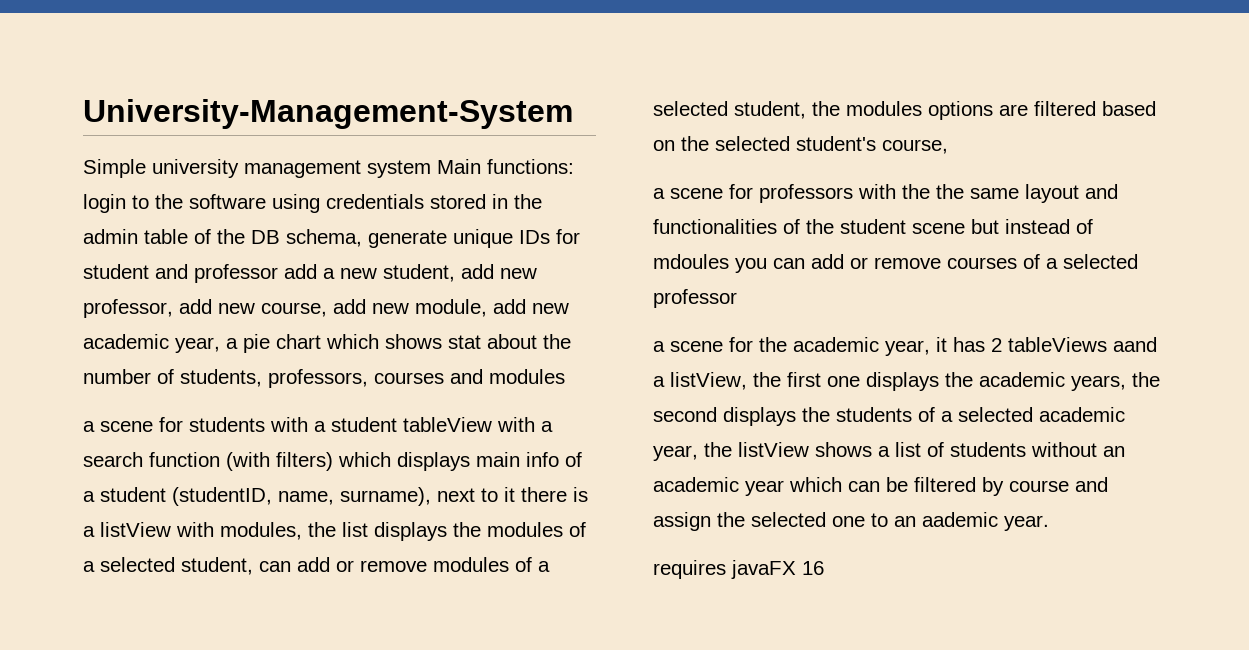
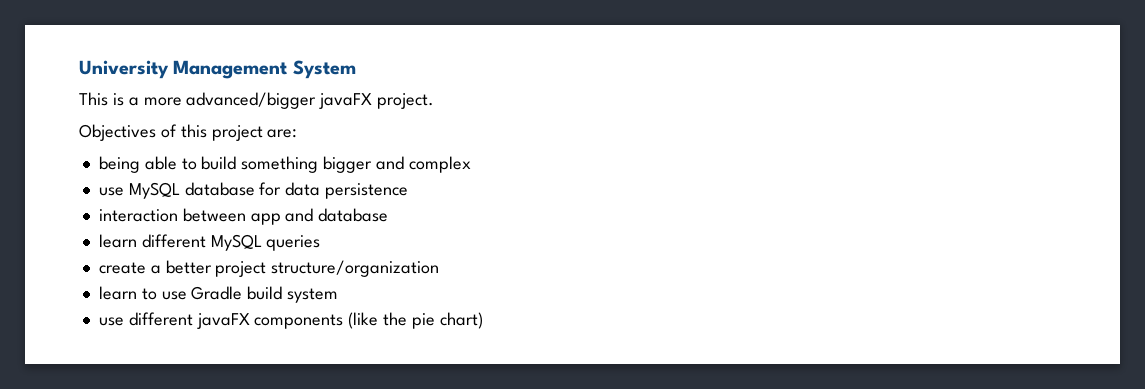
[83,99,573,129] [83,159,574,178] [83,194,542,213] [83,229,580,248] [83,264,537,283] [83,299,569,318] [83,334,571,353] [83,369,565,388] [83,417,553,432] [83,452,582,471] [83,487,588,506] [83,522,586,541] [83,557,550,575] [653,101,1156,120] [653,136,948,154] [653,184,1118,203] [653,219,1093,234] [653,254,1138,273] [653,289,737,308] [653,337,1157,356] [653,372,1160,391] [653,407,1125,426] [653,442,1125,461] [653,477,1108,496] [653,512,1049,531] [653,560,824,579] University-Management-System // Simple university management system Main functions: login to the software using credentials stored in the admin table of the DB schema, generate unique IDs for student and professor add a new student, add new professor, add new course, add new module, add new academic year, a pie chart which shows stat about the number of students, professors, courses and modules // a scene for students with a student tableView with a search function (with filters) which displays main info of a student (studentID, name, surname), next to it there is a listView with modules, the list displays the modules of a selected student, can add or remove modules of a selected student, the modules options are filtered based on the selected student's course, // a scene for professors with the the same layout and functionalities of the student scene but instead of mdoules you can add or remove courses of a selected professor // a scene for the academic year, it has 2 tableViews aand a listView, the first one displays the academic years, the second displays the students of a selected academic year, the listView shows a list of students without an academic year which can be filtered by course and assign the selected one to an aademic year. // requires javaFX 16 -> [79,60,356,79] [79,92,435,109] [79,124,298,141] [98,156,471,173] [98,182,409,199] [98,208,389,225] [98,234,321,251] [98,260,440,277] [98,286,339,303] [98,312,483,329] University Management System // This is a more advanced/bigger javaFX project. // Objectives of this project are: // being able to build something bigger and complex // use MySQL database for data persistence // interaction between app and database // learn different MySQL queries // create a better project structure/organization // learn to use Gradle build system // use different javaFX components (like the pie chart)

